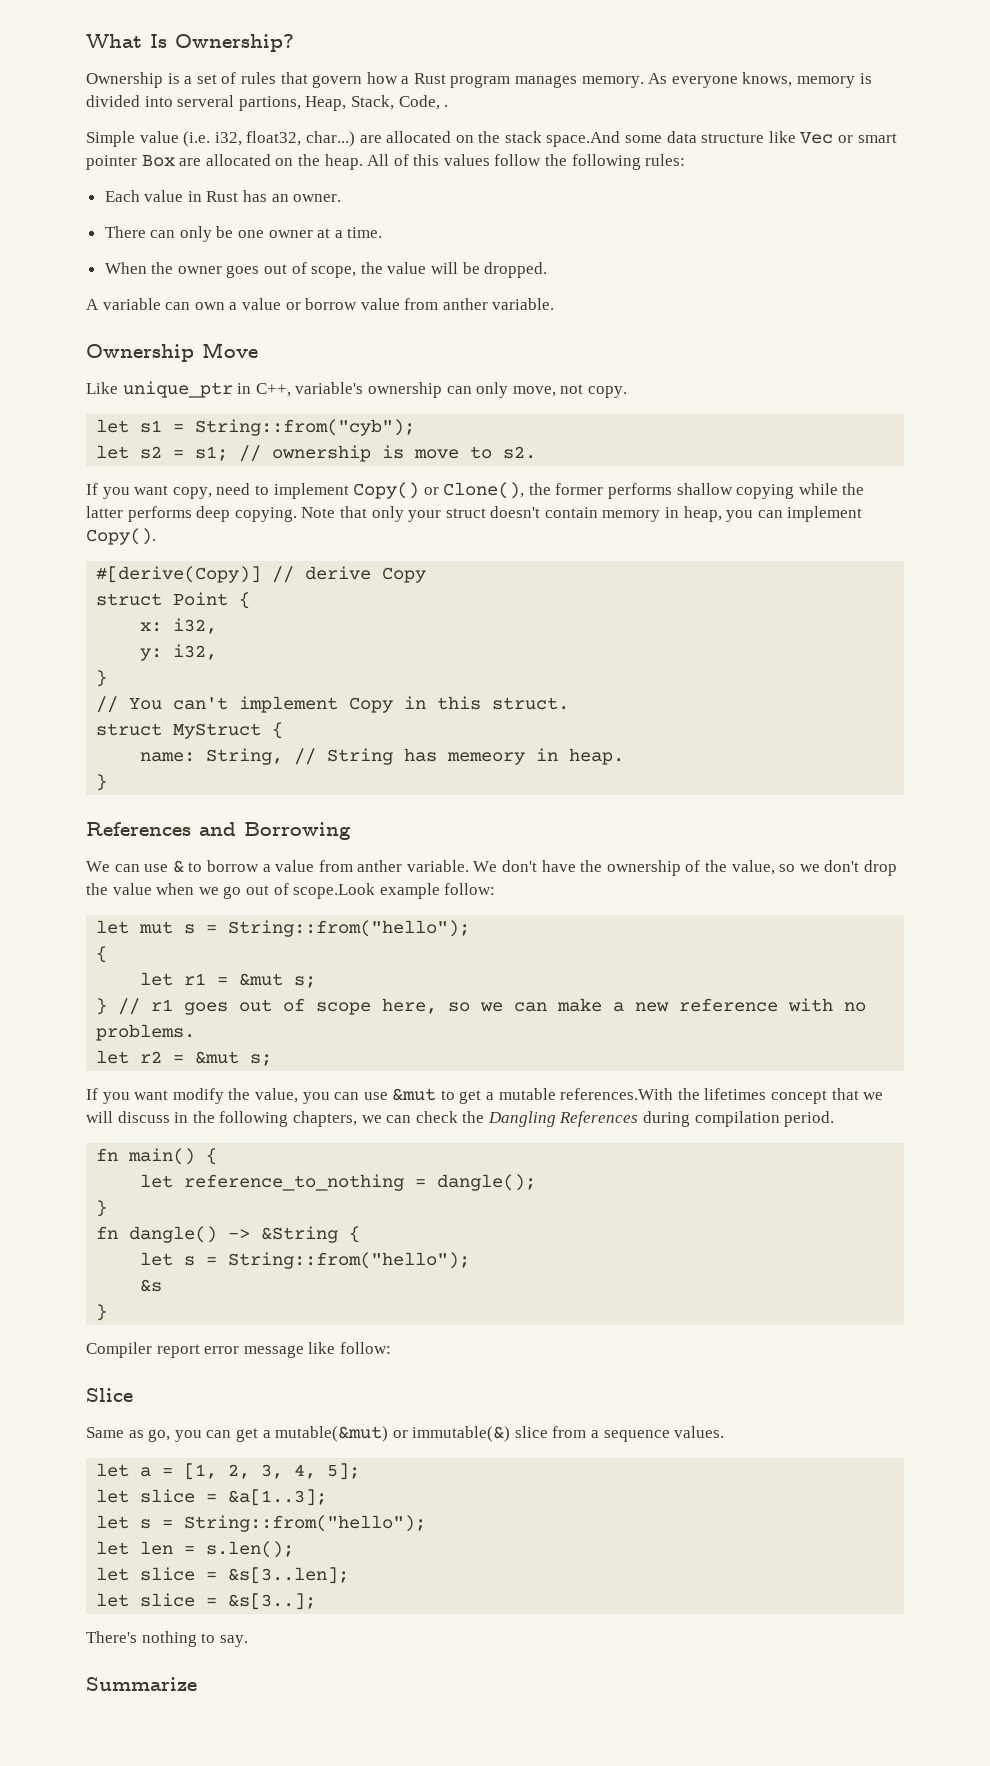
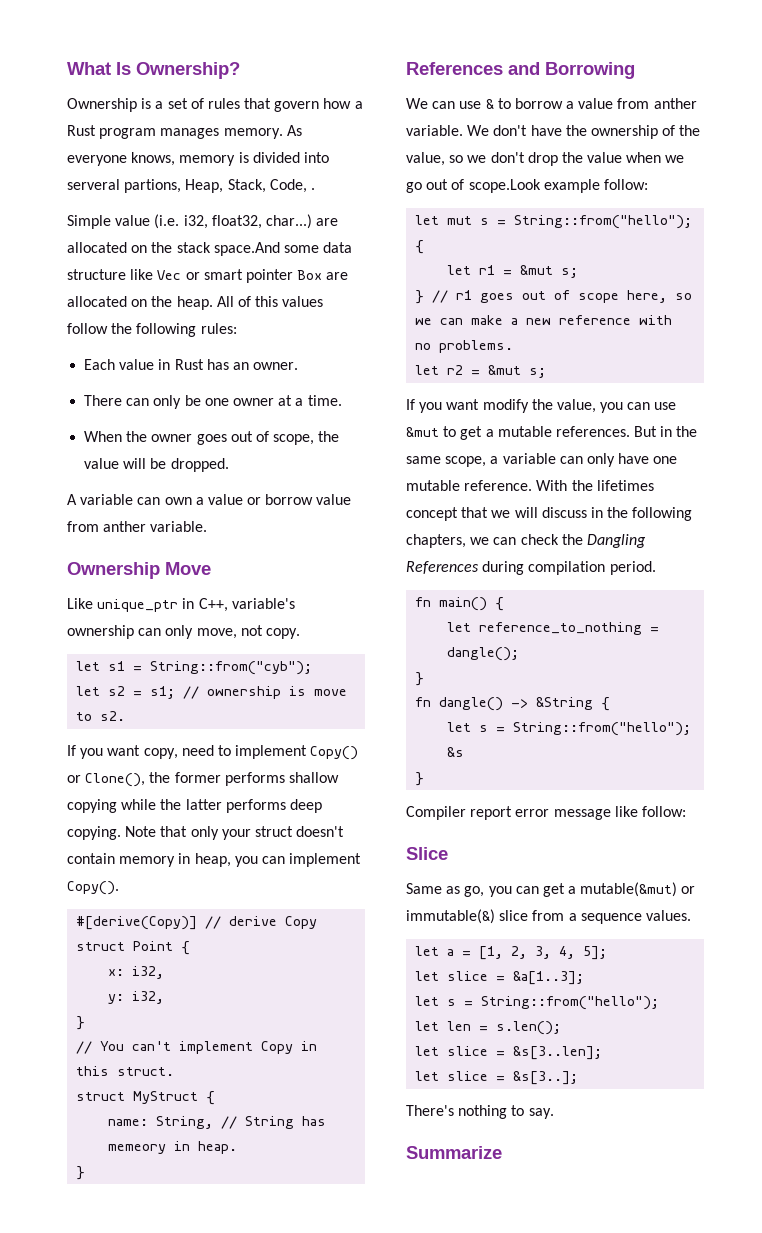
[560,1088,674,1100] references.With -> [555,426,698,437] [406,453,678,467] [406,480,568,491] references. But in the same scope, a variable can only have one mutable reference. With

